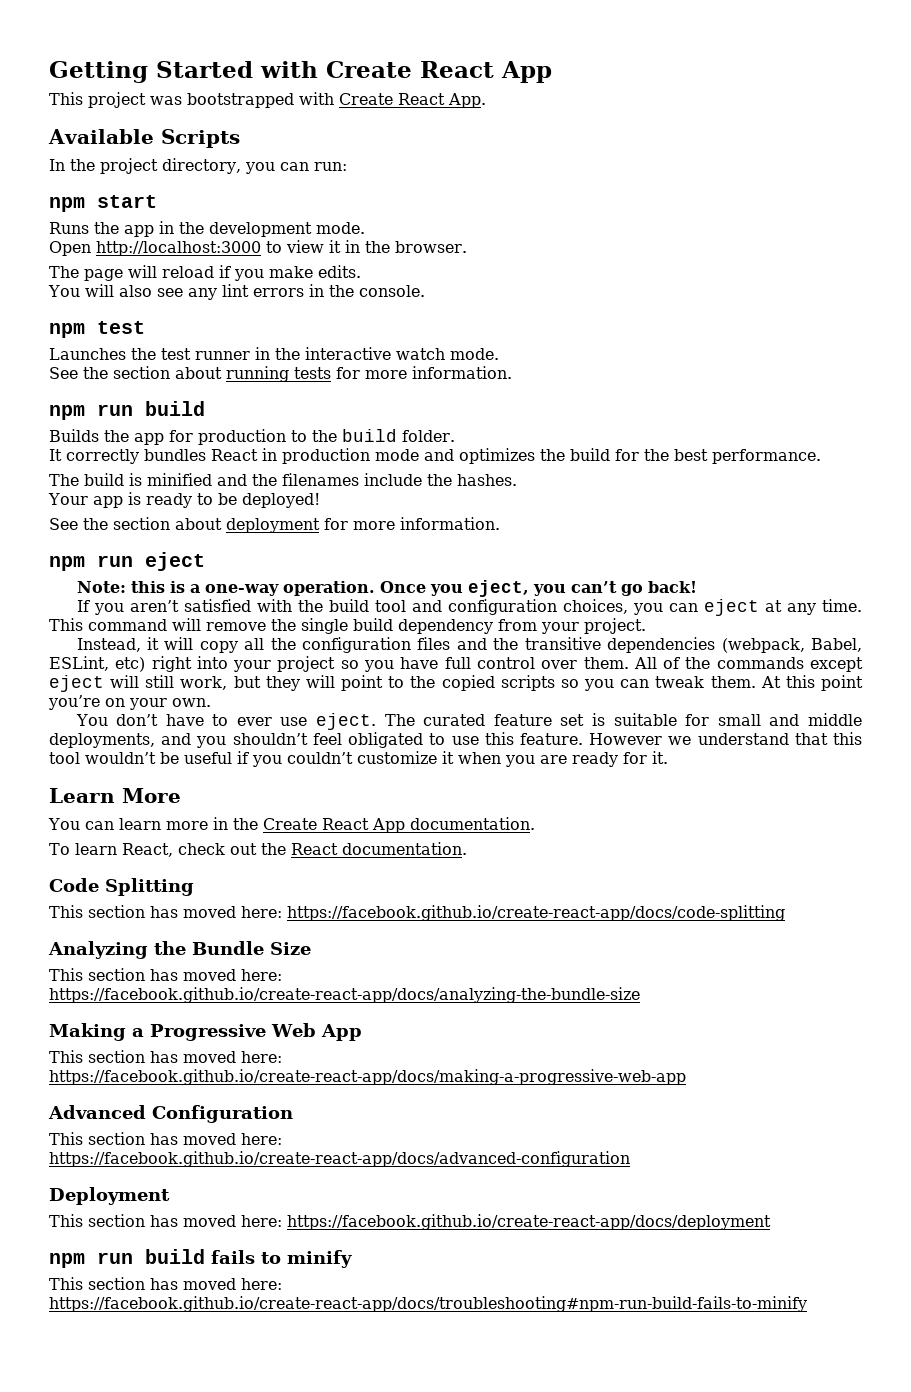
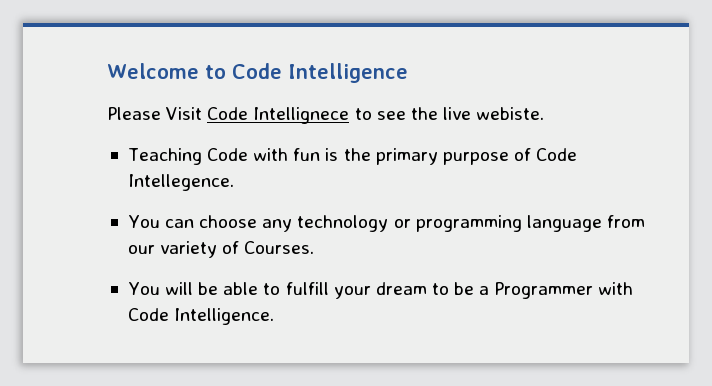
[49,61,552,83] [49,92,486,108] [48,129,240,148] [49,158,347,174] [49,195,157,212] [49,221,365,237] [49,240,467,256] [49,265,361,281] [48,284,425,300] [49,321,145,338] [49,347,499,360] [49,366,512,382] [49,401,205,420] [49,429,455,445] [49,448,821,464] [49,473,517,486] [48,492,320,508] [49,517,500,533] [49,552,205,571] [76,580,697,597] [76,599,863,616] [49,618,646,634] [76,637,863,653] [49,656,863,672] [49,675,863,692] [48,695,211,710] [75,713,863,730] [49,732,862,748] [49,751,668,767] [49,788,181,803] [48,817,535,833] [49,842,467,857] [49,878,194,896] [49,905,785,921] [48,941,311,959] [49,968,282,981] [49,987,640,1003] [49,1023,362,1041] [49,1050,282,1063] [49,1069,686,1085] [48,1105,293,1123] [49,1132,282,1145] [49,1151,630,1167] [49,1187,170,1205] [49,1214,771,1230] [49,1249,352,1268] [49,1277,282,1290] [49,1296,807,1312] Getting Started with Create React App // This project was bootstrapped with Create React App. // Available Scripts // In the project directory, you can run: // npm start // Runs the app in the development mode. // Open http://localhost:3000 to view it in the browser. // The page will reload if you make edits. // You will also see any lint errors in the console. // npm test // Launches the test runner in the interactive watch mode. // See the section about running tests for more information. // npm run build // Builds the app for production to the build folder. // It correctly bundles React in production mode and optimizes the build for the best performance. // The build is minified and the filenames include the hashes. // Your app is ready to be deployed! // See the section about deployment for more information. // npm run eject // Note: this is a one-way operation. Once you eject, you can’t go back! // If you aren’t satisfied with the build tool and configuration choices, you can eject at any time. This command will remove the single build dependency from your project. // Instead, it will copy all the configuration files and the transitive dependencies (webpack, Babel, ESLint, etc) right into your project so you have full control over them. All of the commands except eject will still work, but they will point to the copied scripts so you can tweak them. At this point you’re on your own. // You don’t have to ever use eject. The curated feature set is suitable for small and middle deployments, and you shouldn’t feel obligated to use this feature. However we understand that this tool wouldn’t be useful if you couldn’t customize it when you are ready for it. // Learn More // You can learn more in the Create React App documentation. // To learn React, check out the React documentation. // Code Splitting // This section has moved here: https://facebook.github.io/create-react-app/docs/code-splitting // Analyzing the Bundle Size // This section has moved here: https://facebook.github.io/create-react-app/docs/analyzing-the-bundle-size // Making a Progressive Web App // This section has moved here: https://facebook.github.io/create-react-app/docs/making-a-progressive-web-app // Advanced Configuration // This section has moved here: https://facebook.github.io/create-react-app/docs/advanced-configuration // Deployment // This section has moved here: https://facebook.github.io/create-react-app/docs/deployment // npm run build fails to minify // This section has moved here: https://facebook.github.io/create-react-app/docs/troubleshooting#npm-run-build-fails-to-minify -> [107,63,408,83] [107,107,545,124] [127,148,578,165] [127,174,234,191] [127,215,645,232] [127,241,315,258] [127,282,634,299] [127,308,275,325] Welcome to Code Intelligence // Please Visit Code Intellignece to see the live webiste. // Teaching Code with fun is the primary purpose of Code Intellegence. // You can choose any technology or programming language from our variety of Courses. // You will be able to fulfill your dream to be a Programmer with Code Intelligence.

